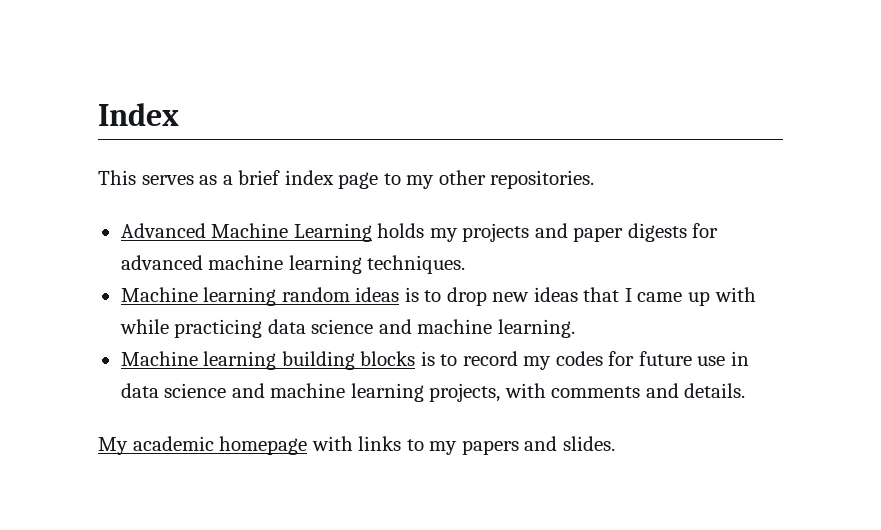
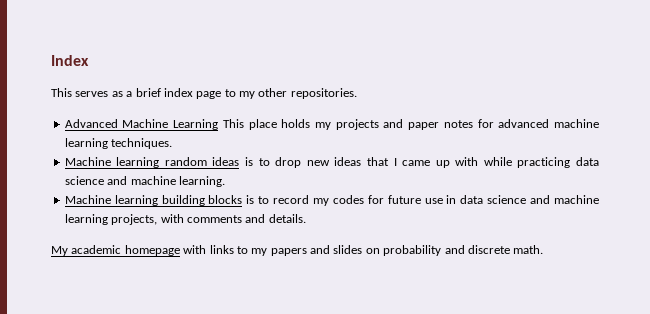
(372, 232) none -> [222,119,277,130] This place
[627,223,687,242] digests -> [443,120,473,128] notes
[562,436,615,451] slides. -> [333,245,544,256] slides on probability and discrete math.

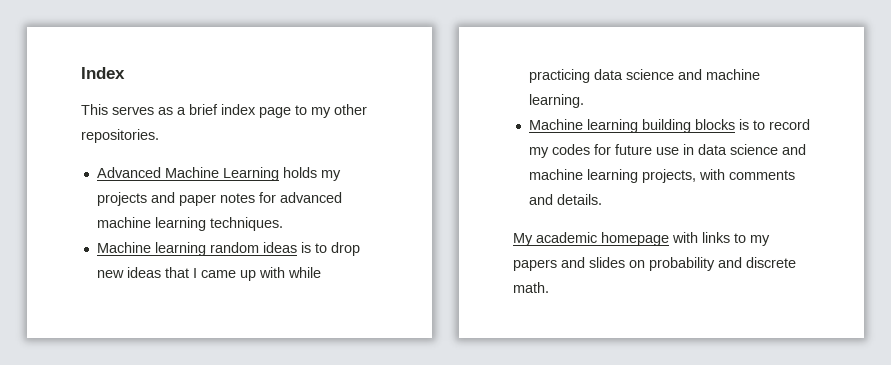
[222,119,277,130] This place -> (279, 174) none

